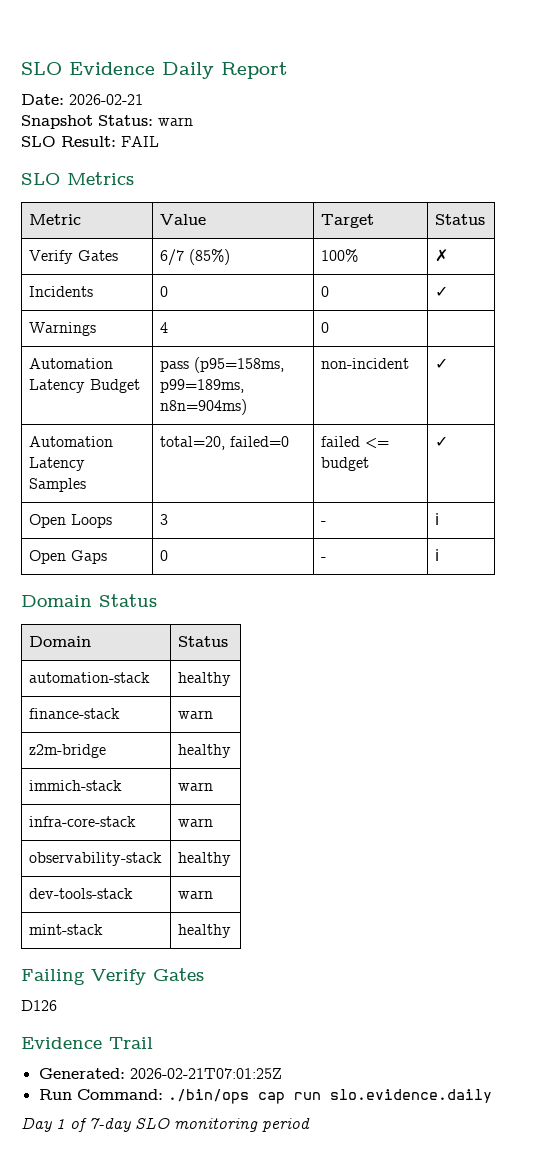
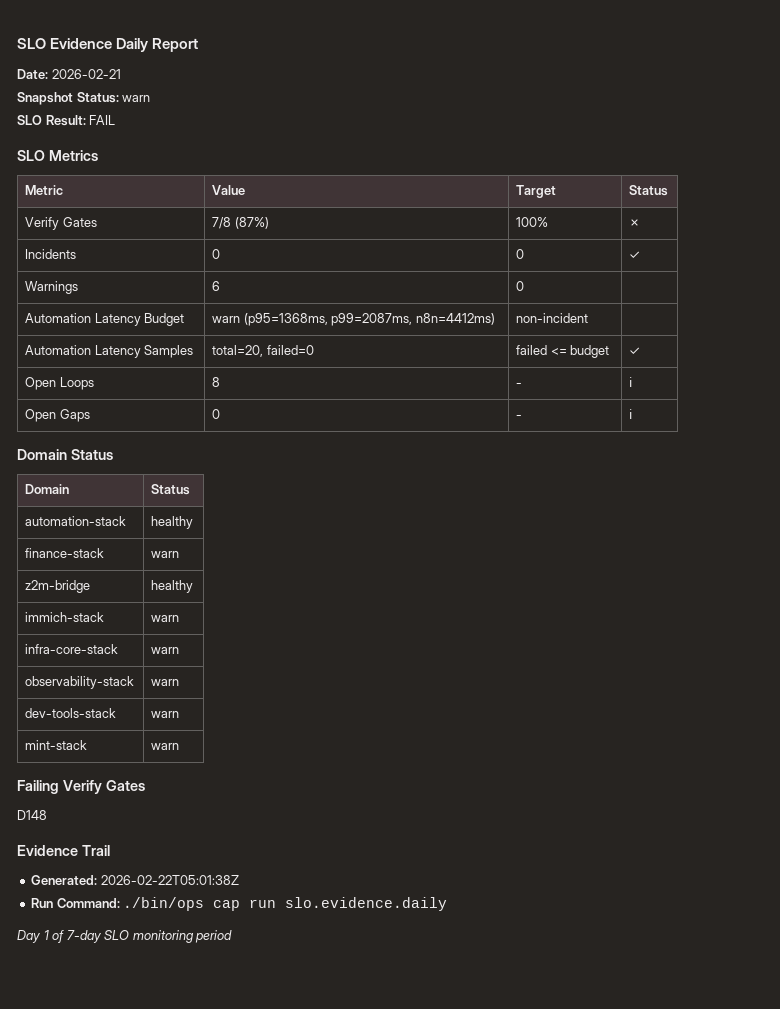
[159,249,230,266] 6/7 (85%) -> [212,217,269,229] 7/8 (87%)
[159,322,168,333] 4 -> [212,281,221,291] 6
[159,357,284,373] [159,379,244,393] [159,399,247,415] pass (p95=158ms, p99=189ms, n8n=904ms) -> [212,313,495,326] warn (p95=1368ms, p99=2087ms, n8n=4412ms)
[434,358,448,369] ✓ -> (589, 318) none
[159,514,168,525] 3 -> [212,377,221,387] 8
[177,852,231,866] healthy -> [151,679,180,686] warn
[177,924,231,938] healthy -> [151,743,180,750] warn
[21,1000,57,1011] D126 -> [17,810,47,820] D148
[129,1068,282,1079] 2026-02-21T07:01:25Z -> [100,875,239,885] 2026-02-22T05:01:38Z

